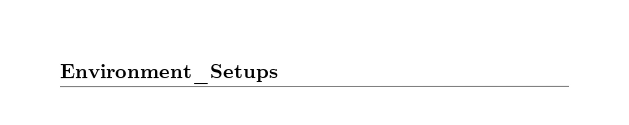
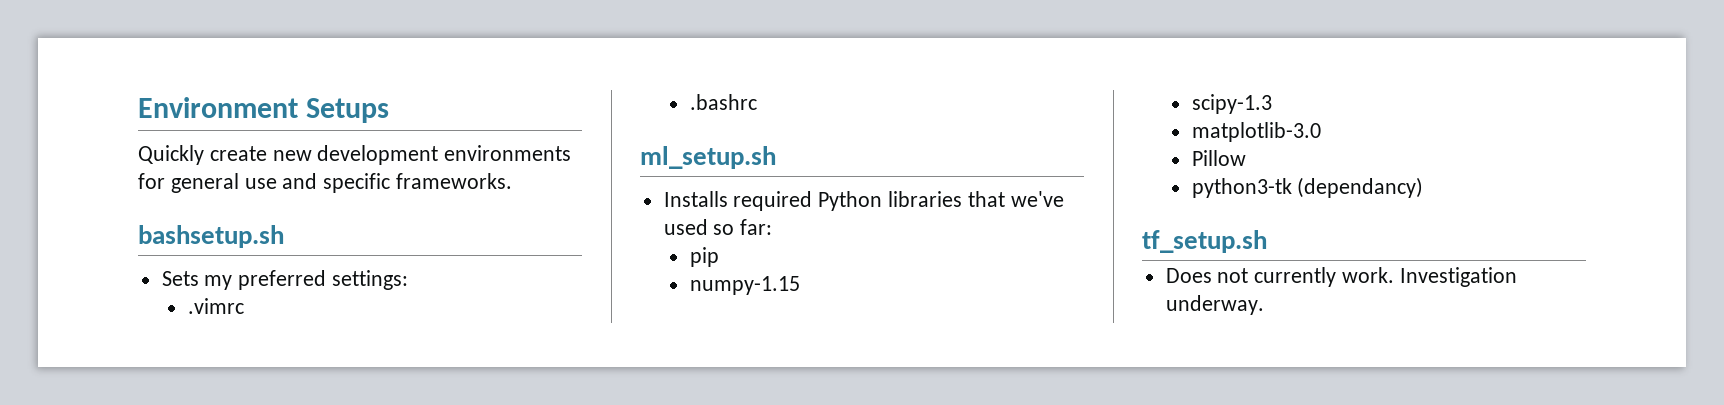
[60,64,279,85] Environment_Setups -> [138,97,390,123] [138,145,572,165] [138,173,513,193] [138,225,284,248] [161,270,409,290] [187,298,244,314] [689,94,757,110] [640,146,776,169] [663,191,1064,211] [663,219,773,235] [689,247,719,267] [689,276,800,295] [1191,94,1272,114] [1191,122,1321,142] [1191,150,1246,166] [1191,177,1424,198] [1142,230,1267,253] [1165,267,1517,287] [1165,295,1264,315] Environment Setups // Quickly create new development environments for general use and specific frameworks. // bashsetup.sh // Sets my preferred settings: // .vimrc // .bashrc // ml_setup.sh // Installs required Python libraries that we've used so far: // pip // numpy-1.15 // scipy-1.3 // matplotlib-3.0 // Pillow // python3-tk (dependancy) // tf_setup.sh // Does not currently work. Investigation underway.

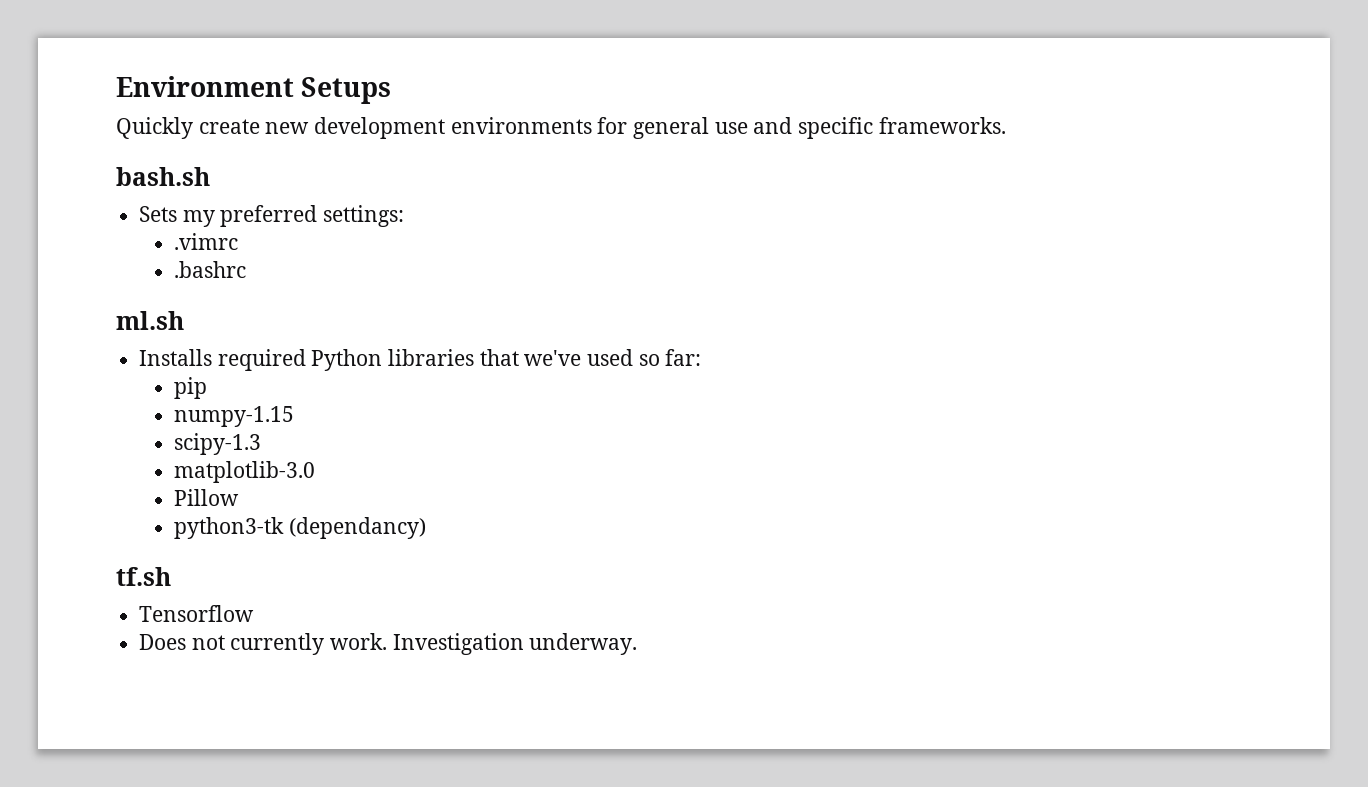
[138,225,284,248] bashsetup.sh -> [116,167,210,186] bash.sh
[640,146,776,169] ml_setup.sh -> [116,311,184,330] ml.sh
[1142,230,1267,253] tf_setup.sh -> [116,567,171,586] [139,605,255,622] tf.sh // Tensorflow

